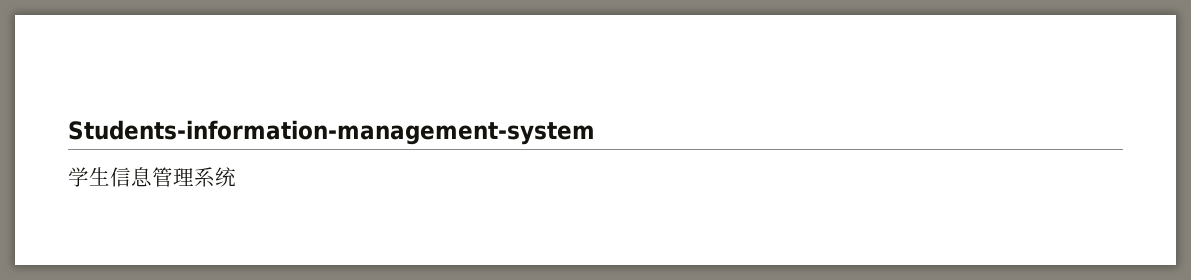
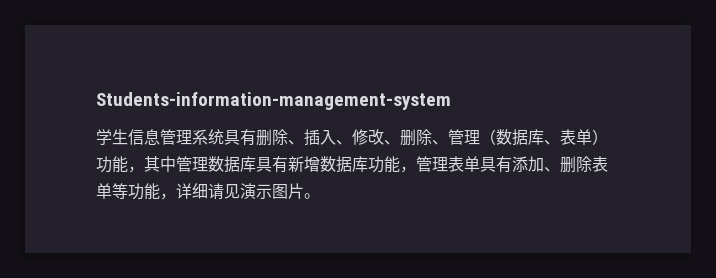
(236, 177) none -> [224,129,608,146] [96,156,608,173] [96,183,320,200] 具有删除、插入、修改、删除、管理（数据库、表单）功能，其中管理数据库具有新增数据库功能，管理表单具有添加、删除表单等功能，详细请见演示图片。

